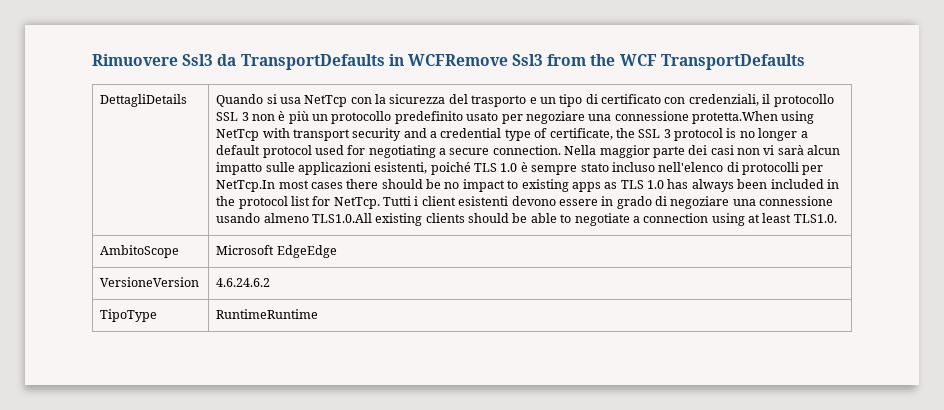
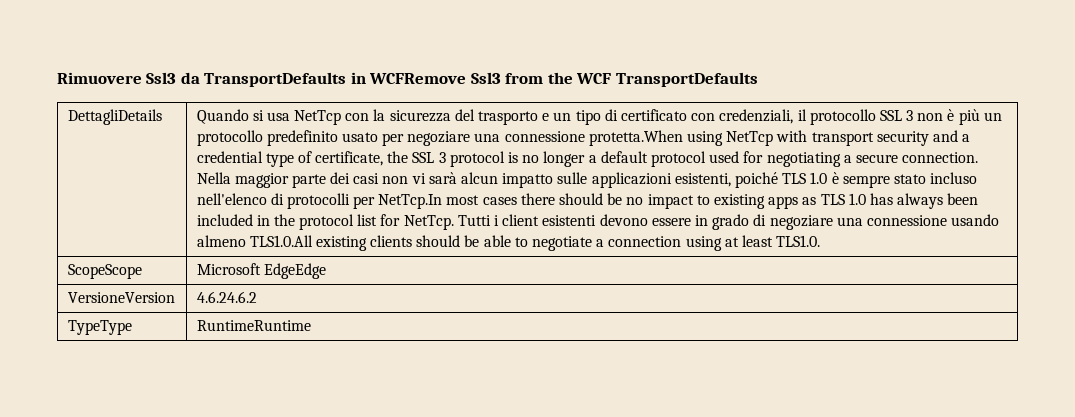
[100,245,180,258] AmbitoScope -> [67,264,142,279] ScopeScope
[100,309,158,322] TipoType -> [67,320,132,335] TypeType

